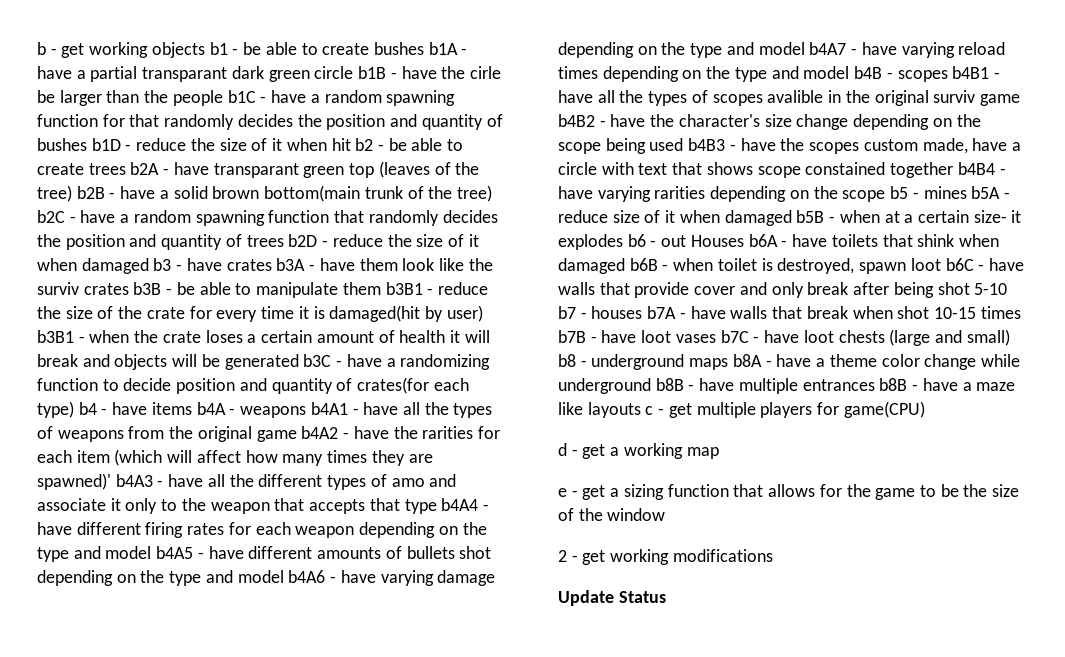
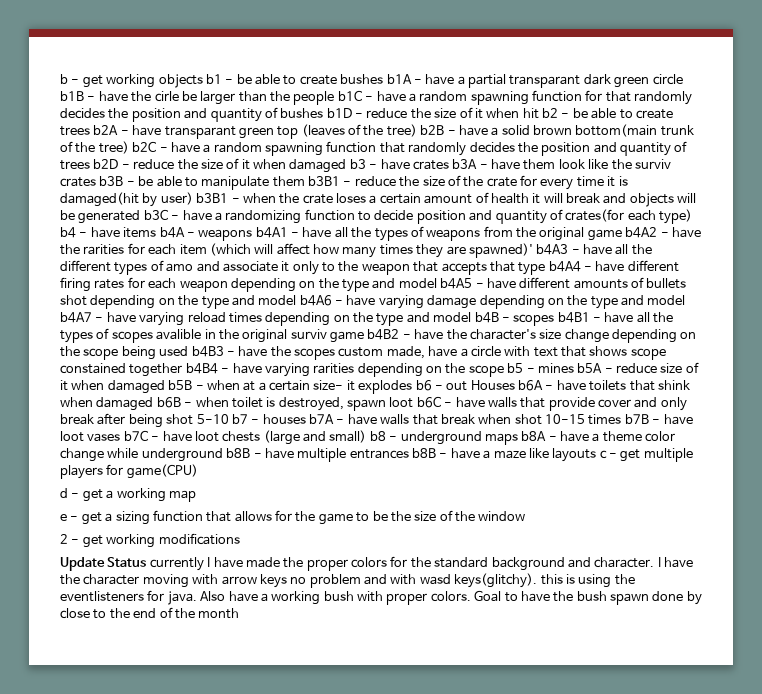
(666, 597) none -> [149,556,693,571] [60,573,635,588] [60,590,702,605] [60,607,240,619] currently I have made the proper colors for the standard background and character. I have the character moving with arrow keys no problem and with wasd keys(glitchy). this is using the eventlisteners for java. Also have a working bush with proper colors. Goal to have the bush spawn done by close to the end of the month

